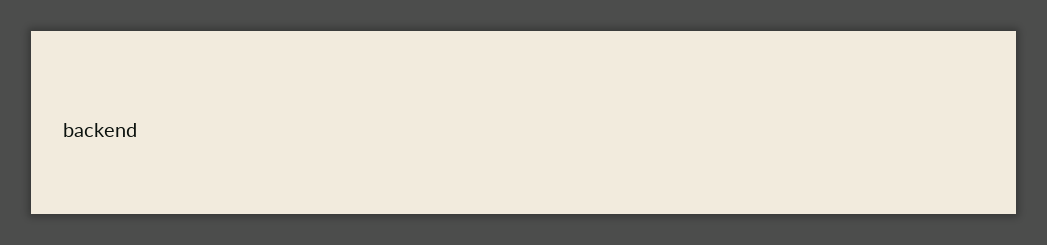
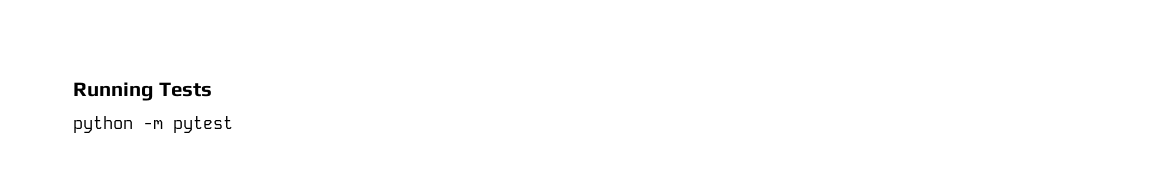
[63,123,137,137] backend -> [73,82,212,101] [73,116,233,133] Running Tests // python -m pytest

